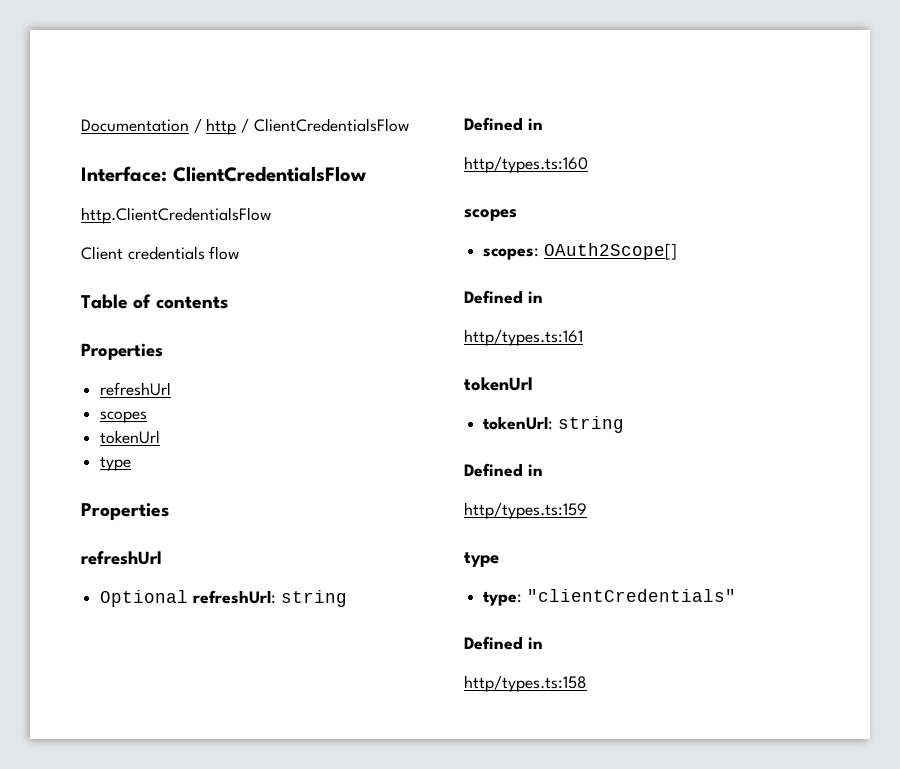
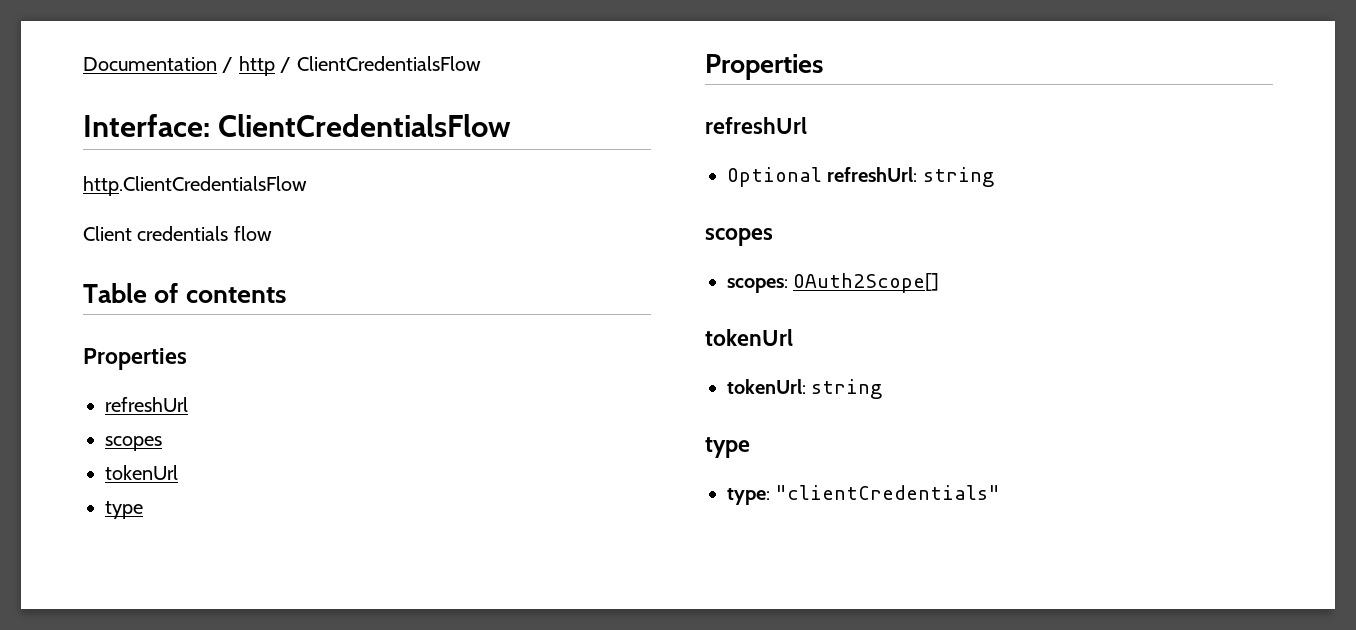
[464,117,543,131] [464,156,588,173] // Defined in // http/types.ts:160 -> (994, 177) none
[464,290,543,304] [464,329,583,346] // Defined in // http/types.ts:161 -> (940, 283) none
[464,463,543,477] [464,502,587,519] // Defined in // http/types.ts:159 -> (883, 389) none
[464,636,543,650] [464,675,587,692] // Defined in // http/types.ts:158 -> (1001, 492) none

